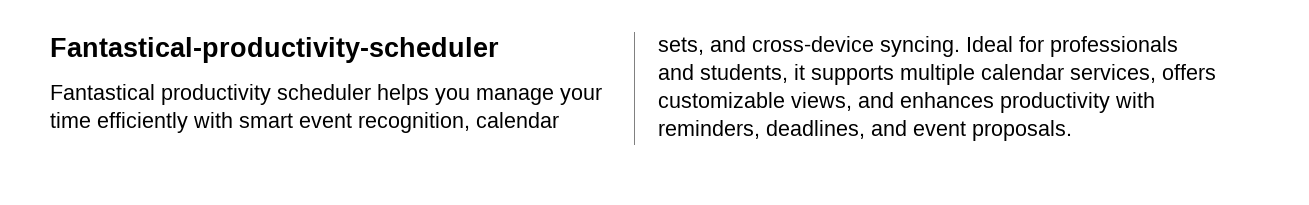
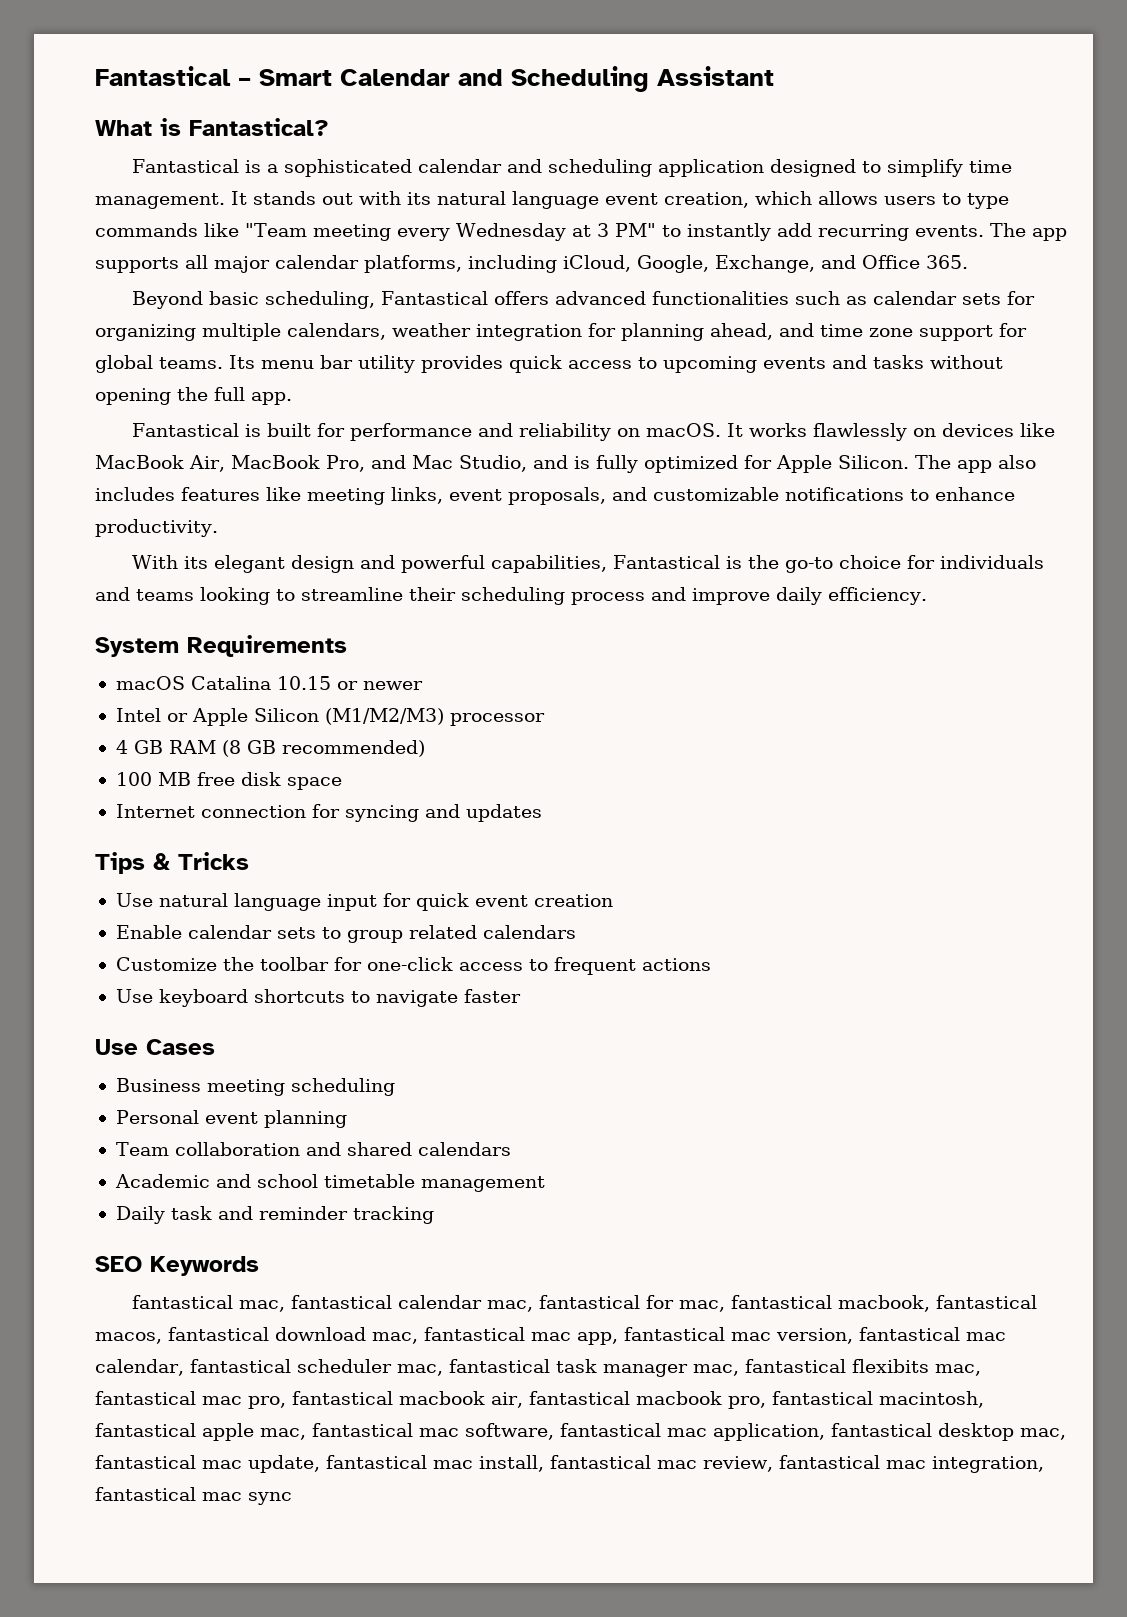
[50,37,499,63] [50,84,602,105] [50,112,559,133] [658,36,1178,57] [658,64,1216,85] [658,92,1155,113] [658,120,1072,141] Fantastical-productivity-scheduler // Fantastical productivity scheduler helps you manage your time efficiently with smart event recognition, calendar sets, and cross-device syncing. Ideal for professionals and students, it supports multiple calendar services, offers customizable views, and enhances productivity with reminders, deadlines, and event proposals. -> [95,66,774,92] [95,118,329,136] [131,159,1012,177] [95,191,1009,209] [95,223,1067,241] [95,255,968,273] [131,291,1035,309] [95,323,1027,341] [95,355,1003,373] [95,387,292,405] [131,423,1055,441] [95,455,1036,473] [95,487,1015,505] [95,519,218,537] [131,555,1044,573] [95,587,927,605] [95,635,347,657] [115,676,423,690] [115,708,545,726] [115,740,425,757] [115,772,342,790] [115,804,542,822] [95,852,249,874] [115,893,613,911] [115,925,576,943] [115,957,711,975] [115,989,521,1007] [95,1039,215,1055] [115,1078,395,1096] [115,1110,347,1128] [115,1142,511,1156] [114,1174,545,1192] [115,1206,434,1224] [95,1256,259,1276] [131,1295,1037,1312] [95,1327,1006,1345] [95,1359,981,1377] [95,1391,984,1409] [95,1423,1066,1441] [95,1455,1044,1473] [95,1487,292,1505] Fantastical – Smart Calendar and Scheduling Assistant // What is Fantastical? // Fantastical is a sophisticated calendar and scheduling application designed to simplify time management. It stands out with its natural language event creation, which allows users to type commands like "Team meeting every Wednesday at 3 PM" to instantly add recurring events. The app supports all major calendar platforms, including iCloud, Google, Exchange, and Office 365. // Beyond basic scheduling, Fantastical offers advanced functionalities such as calendar sets for organizing multiple calendars, weather integration for planning ahead, and time zone support for global teams. Its menu bar utility provides quick access to upcoming events and tasks without opening the full app. // Fantastical is built for performance and reliability on macOS. It works flawlessly on devices like MacBook Air, MacBook Pro, and Mac Studio, and is fully optimized for Apple Silicon. The app also includes features like meeting links, event proposals, and customizable notifications to enhance productivity. // With its elegant design and powerful capabilities, Fantastical is the go-to choice for individuals and teams looking to streamline their scheduling process and improve daily efficiency. // System Requirements // macOS Catalina 10.15 or newer // Intel or Apple Silicon (M1/M2/M3) processor // 4 GB RAM (8 GB recommended) // 100 MB free disk space // Internet connection for syncing and updates // Tips & Tricks // Use natural language input for quick event creation // Enable calendar sets to group related calendars // Customize the toolbar for one-click access to frequent actions // Use keyboard shortcuts to navigate faster // Use Cases // Business meeting scheduling // Personal event planning // Team collaboration and shared calendars // Academic and school timetable management // Daily task and reminder tracking // SEO Keywords // fantastical mac, fantastical calendar mac, fantastical for mac, fantastical macbook, fantastical macos, fantastical download mac, fantastical mac app, fantastical mac version, fantastical mac calendar, fantastical scheduler mac, fantastical task manager mac, fantastical flexibits mac, fantastical mac pro, fantastical macbook air, fantastical macbook pro, fantastical macintosh, fantastical apple mac, fantastical mac software, fantastical mac application, fantastical desktop mac, fantastical mac update, fantastical mac install, fantastical mac review, fantastical mac integration, fantastical mac sync

